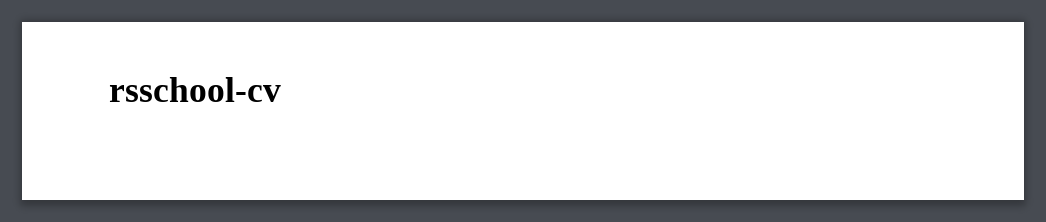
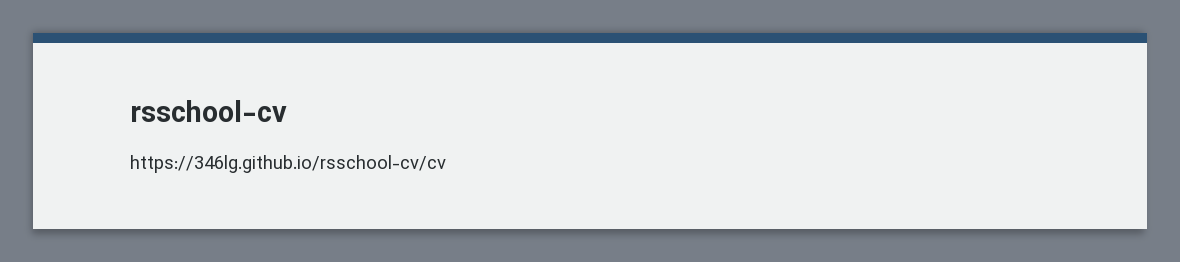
(281, 89) none -> [130,155,446,173] // https://346lg.github.io/rsschool-cv/cv

